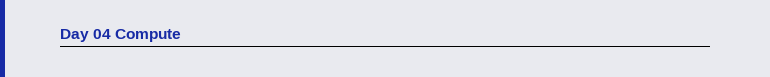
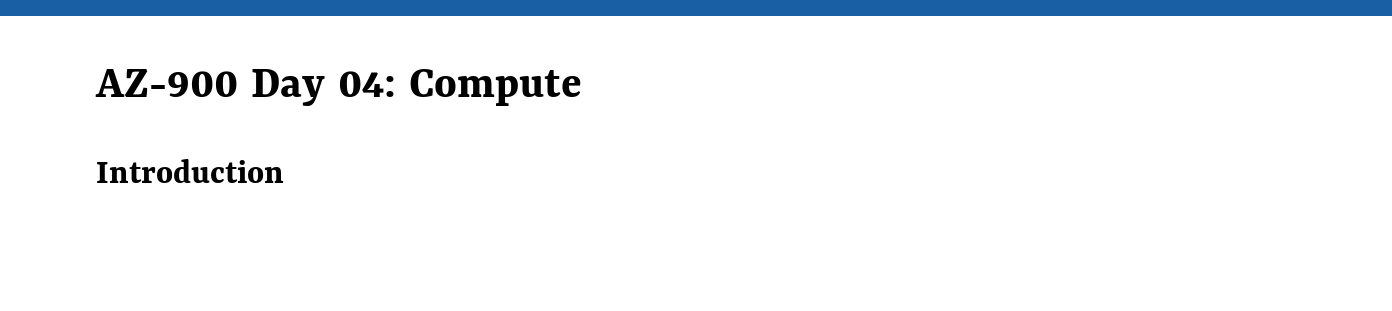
[60,29,112,42] Day 04 -> [95,69,396,106] AZ-900 Day 04:
(182, 35) none -> [96,159,284,183] // Introduction

